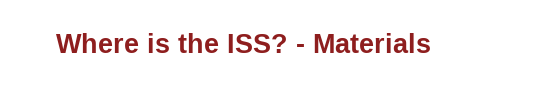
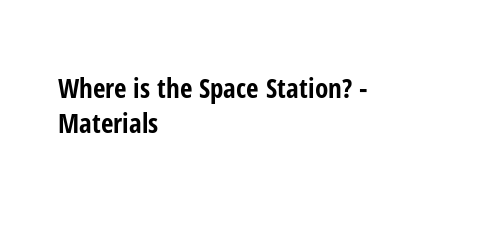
[227,34,288,53] ISS? -> [199,77,352,104] Space Station?

